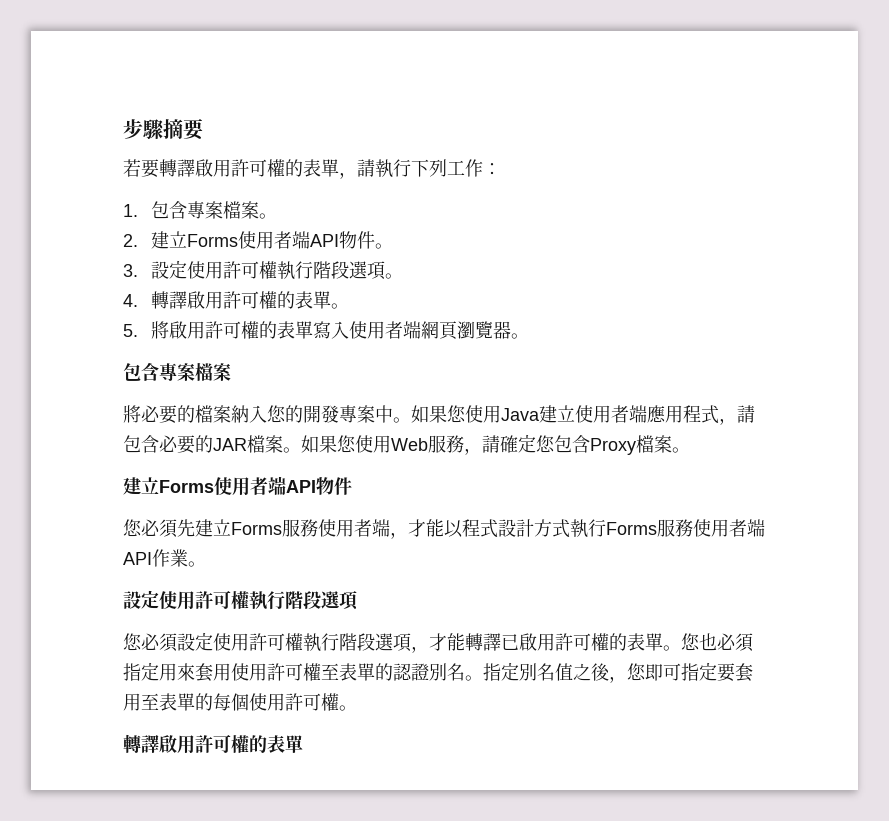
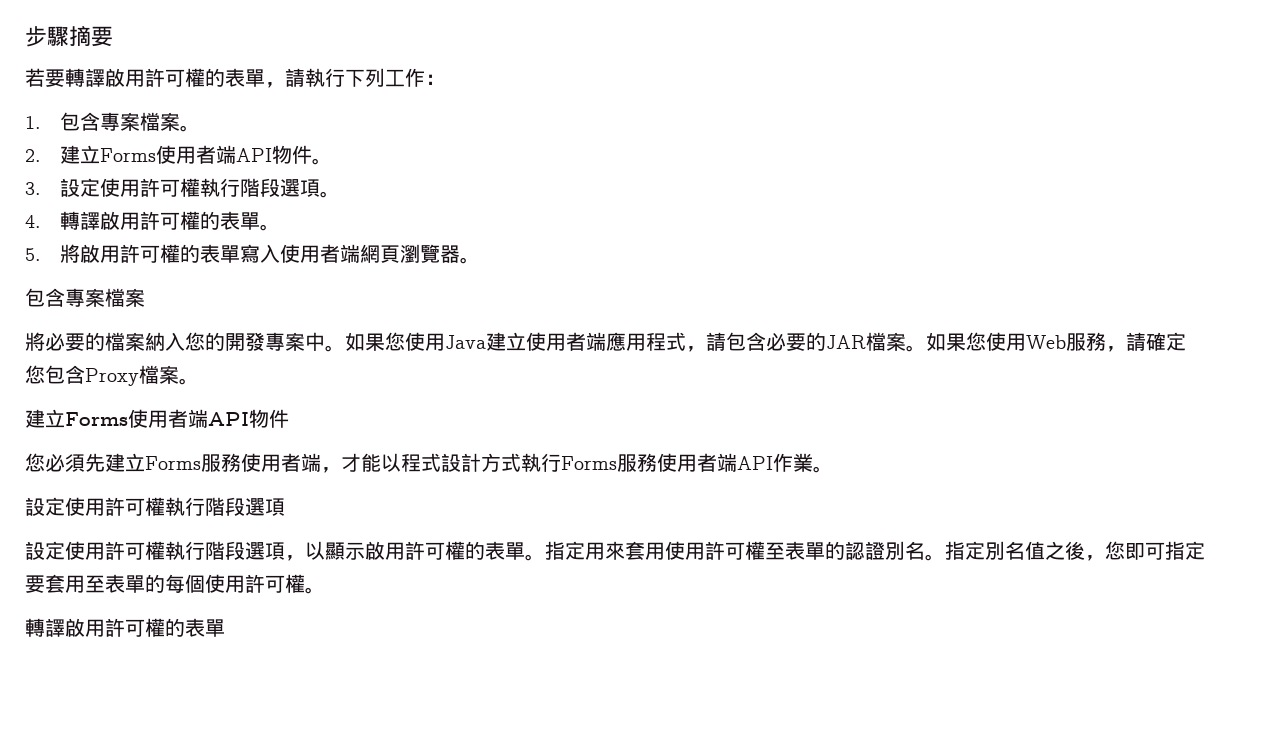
[123,633,177,652] 您必須 -> (285, 507) none
[429,633,753,652] 才能轉譯已啟用許可權的表單。您也必須 -> [305,541,545,561] 以顯示啟用許可權的表單。

